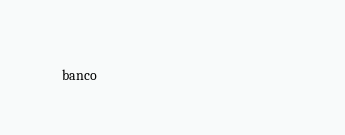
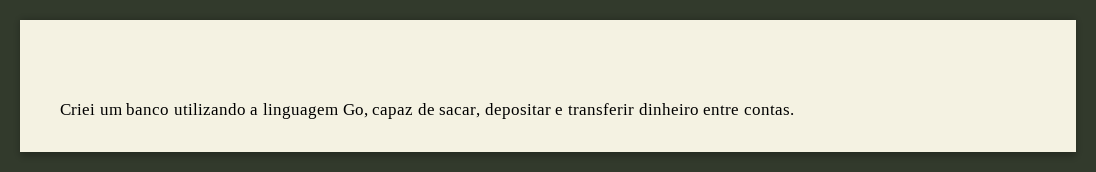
[62,69,97,80] banco -> [60,103,794,119] Criei um banco utilizando a linguagem Go, capaz de sacar, depositar e transferir dinheiro entre contas.

